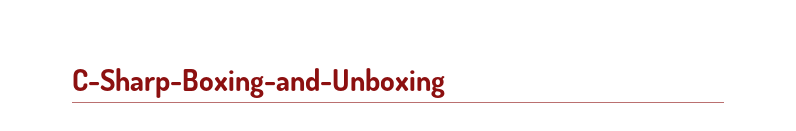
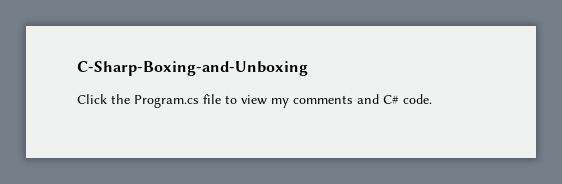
(445, 83) none -> [77,94,432,108] // Click the Program.cs file to view my comments and C# code.

